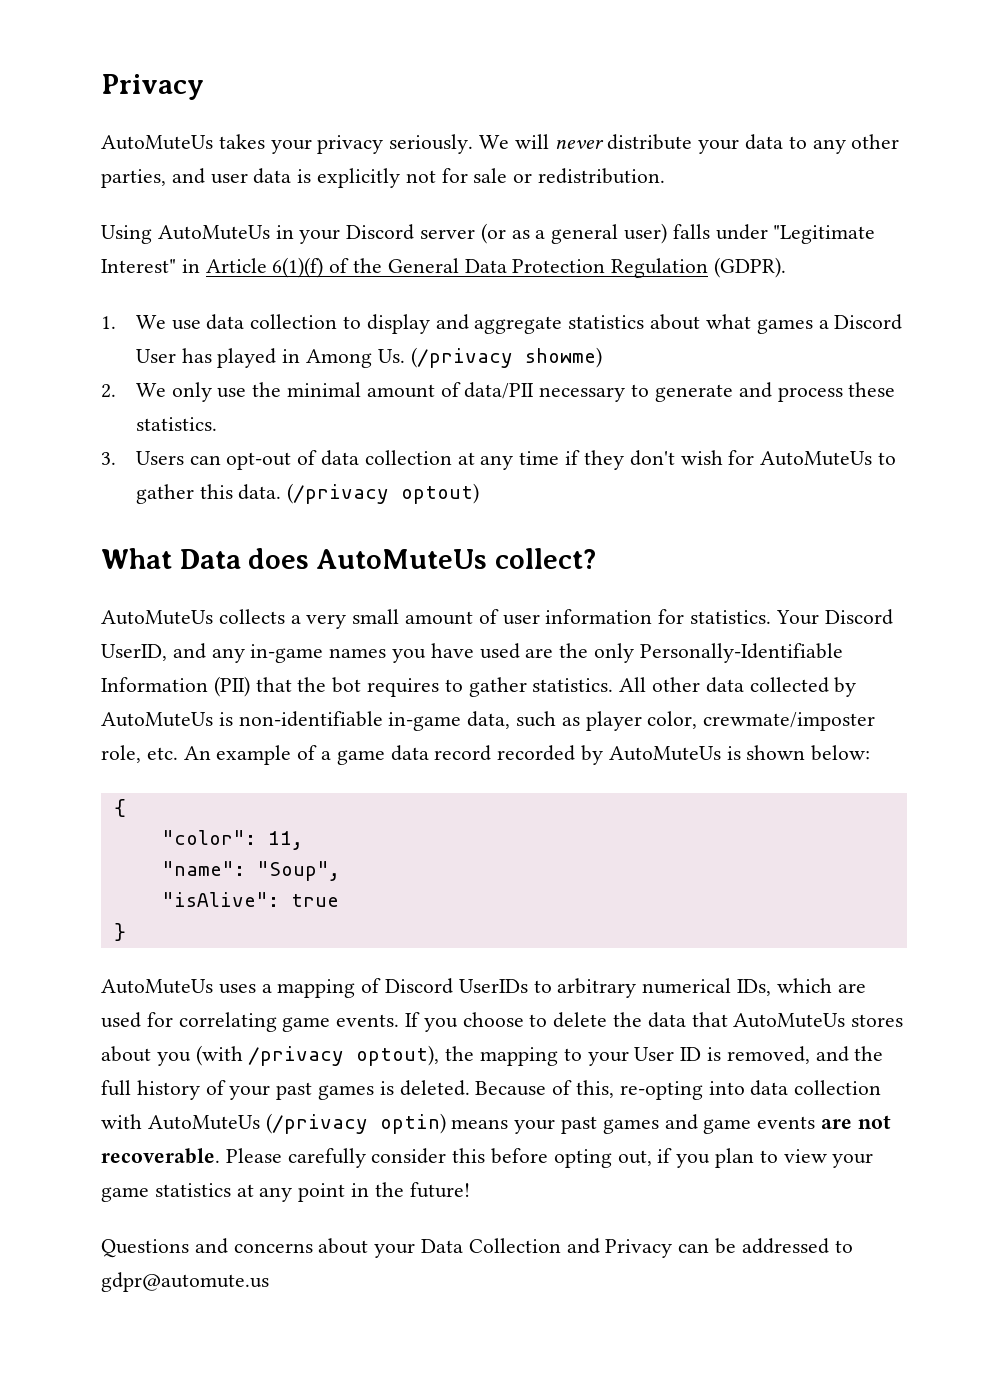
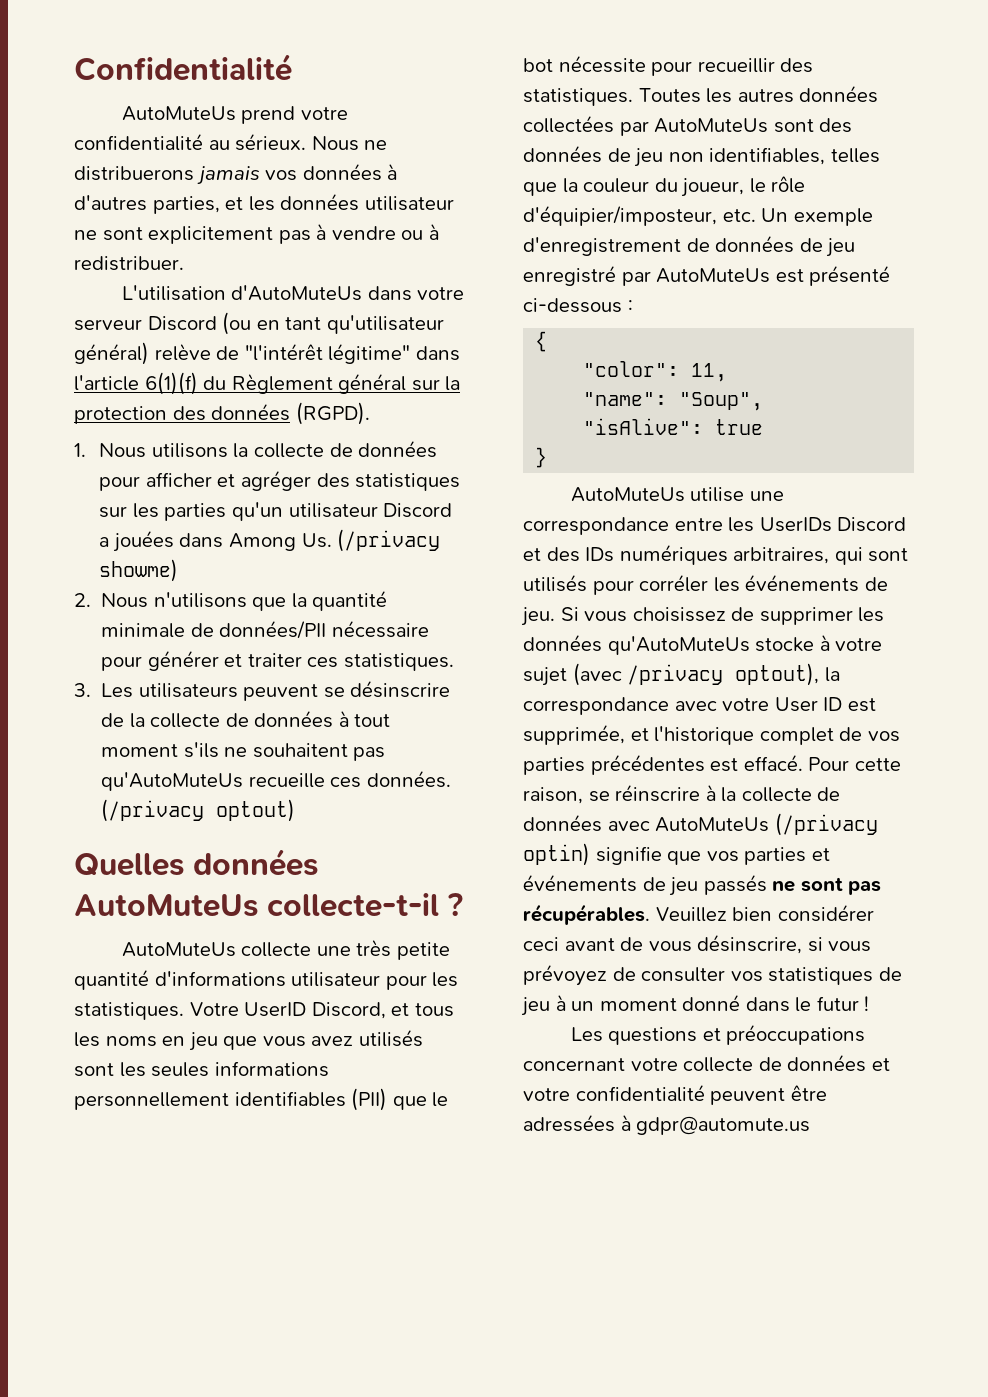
[101,74,204,100] [101,134,900,154] [101,168,666,188] [101,223,876,244] [101,257,787,278] [101,314,903,334] [135,348,301,368] Privacy // AutoMuteUs takes your privacy seriously. We will never distribute your data to any other parties, and user data is explicitly not for sale or redistribution. // Using AutoMuteUs in your Discord server (or as a general user) falls under "Legitimate Interest" in Article 6(1)(f) of the General Data Protection Regulation (GDPR). // 1. We use data collection to display and aggregate statistics about what games a Discord User has played in -> [74,53,292,81] [121,106,348,124] [74,133,388,151] [74,163,398,185] [74,193,454,214] [74,223,439,244] [74,256,184,271] [121,285,465,301] [74,312,444,335] [74,342,460,365] [74,372,461,395] [74,402,370,425] [74,440,438,458] [99,470,461,491] [99,502,453,521] [99,530,224,552] Confidentialité // AutoMuteUs prend votre confidentialité au sérieux. Nous ne distribuerons jamais vos données à d'autres parties, et les données utilisateur ne sont explicitement pas à vendre ou à redistribuer. // L'utilisation d'AutoMuteUs dans votre serveur Discord (ou en tant qu'utilisateur général) relève de "l'intérêt légitime" dans l'article 6(1)(f) du Règlement général sur la protection des données (RGPD). // 1. Nous utilisons la collecte de données pour afficher et agréger des statistiques sur les parties qu'un utilisateur Discord a jouées dans
[135,382,896,402] [135,417,217,431] [101,450,896,470] [135,483,480,504] [101,548,596,569] [101,609,893,629] [101,643,843,663] [101,676,857,697] [101,711,876,731] [101,745,871,765] We only use the minimal amount of data/PII necessary to generate and process these statistics. // 3. Users can opt-out of data collection at any time if they don't wish for AutoMuteUs to gather this data. (/privacy optout) // What Data does AutoMuteUs collect? // AutoMuteUs collects a very small amount of user information for statistics. Your Discord UserID, and any in-game names you have used are the only Personally-Identifiable Information (PII) that the bot requires to gather statistics. All other data collected by AutoMuteUs is non-identifiable in-game data, such as player color, crewmate/imposter role, etc. An example of a game data record recorded by AutoMuteUs is shown below: -> [101,590,388,611] [101,620,429,639] [101,650,454,671] [74,680,451,701] [101,710,391,728] [101,742,386,761] [101,770,451,791] [101,799,296,822] [74,848,318,876] [74,893,463,917] [121,939,450,960] [74,969,459,990] [74,1002,454,1020] [74,1029,423,1051] [74,1061,329,1077] [74,1088,449,1111] [523,55,814,76] [523,85,879,106] [523,115,853,136] [523,145,880,167] [523,176,806,197] [523,205,873,226] [523,235,856,257] [523,265,891,286] [523,298,633,313] Nous n'utilisons que la quantité minimale de données/PII nécessaire pour générer et traiter ces statistiques. // 3. Les utilisateurs peuvent se désinscrire de la collecte de données à tout moment s'ils ne souhaitent pas qu'AutoMuteUs recueille ces données. (/privacy optout) // Quelles données AutoMuteUs collecte-t-il ? // AutoMuteUs collecte une très petite quantité d'informations utilisateur pour les statistiques. Votre UserID Discord, et tous les noms en jeu que vous avez utilisés sont les seules informations personnellement identifiables (PII) que le bot nécessite pour recueillir des statistiques. Toutes les autres données collectées par AutoMuteUs sont des données de jeu non identifiables, telles que la couleur du joueur, le rôle d'équipier/imposteur, etc. Un exemple d'enregistrement de données de jeu enregistré par AutoMuteUs est présenté ci-dessous :
[218,978,866,998] [101,1012,904,1032] [101,1045,884,1066] [101,1080,882,1100] [101,1113,891,1134] [101,1148,874,1168] [101,1182,470,1202] [101,1238,853,1258] uses a mapping of Discord UserIDs to arbitrary numerical IDs, which are used for correlating game events. If you choose to delete the data that AutoMuteUs stores about you (with /privacy optout), the mapping to your User ID is removed, and the full history of your past games is deleted. Because of this, re-opting into data collection with AutoMuteUs (/privacy optin) means your past games and game events are not recoverable. Please carefully consider this before opting out, if you plan to view your game statistics at any point in the future! // Questions and concerns about your Data Collection and Privacy can be addressed to -> [690,487,784,502] [523,517,907,535] [523,544,909,565] [523,574,888,595] [521,607,885,626] [523,634,883,655] [523,663,840,686] [523,697,876,715] [523,724,900,745] [523,754,901,775] [523,784,841,804] [523,813,878,836] [523,843,830,866] [523,874,882,896] [523,904,874,925] [523,934,872,954] [523,964,902,986] [521,994,870,1016] [570,1024,866,1045] [523,1054,890,1072] [523,1084,827,1105] [523,1114,631,1132] utilise une correspondance entre les UserIDs Discord et des IDs numériques arbitraires, qui sont utilisés pour corréler les événements de jeu. Si vous choisissez de supprimer les données qu'AutoMuteUs stocke à votre sujet (avec /privacy optout), la correspondance avec votre User ID est supprimée, et l'historique complet de vos parties précédentes est effacé. Pour cette raison, se réinscrire à la collecte de données avec AutoMuteUs (/privacy optin) signifie que vos parties et événements de jeu passés ne sont pas récupérables. Veuillez bien considérer ceci avant de vous désinscrire, si vous prévoyez de consulter vos statistiques de jeu à un moment donné dans le futur ! // Les questions et préoccupations concernant votre collecte de données et votre confidentialité peuvent être adressées à

